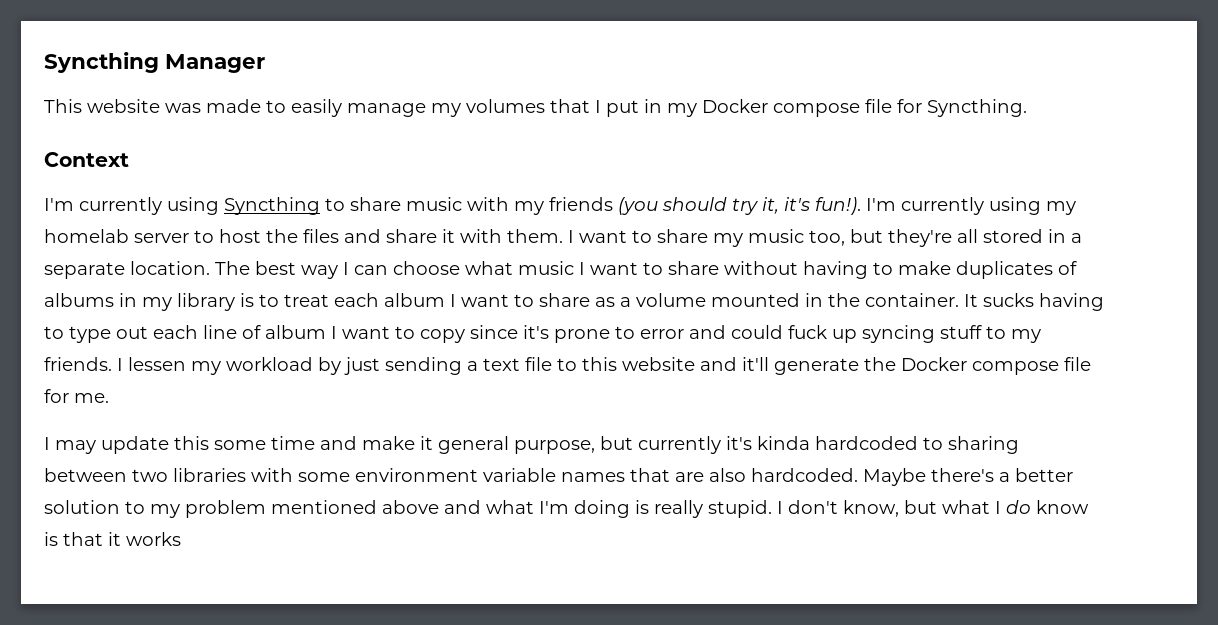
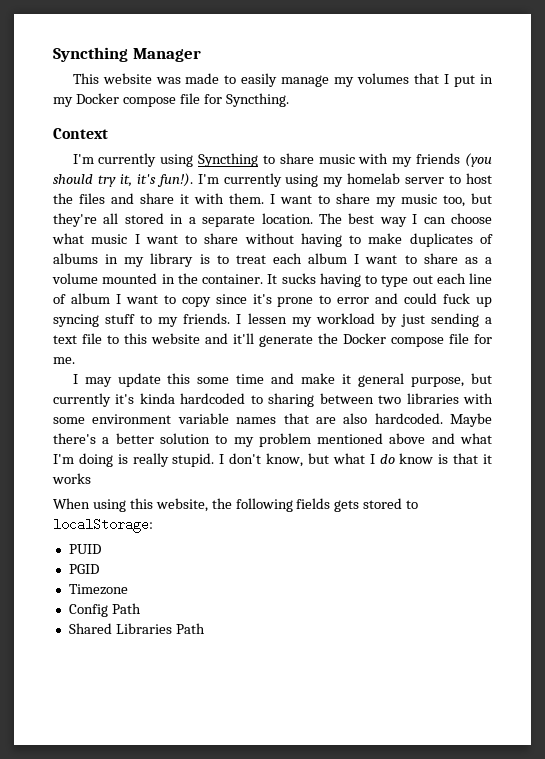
(181, 539) none -> [53,498,419,512] [53,518,153,533] [68,544,101,554] [68,564,99,574] [68,584,128,595] [68,603,141,617] [68,623,205,634] // When using this website, the following fields gets stored to localStorage: // PUID // PGID // Timezone // Config Path // Shared Libraries Path

